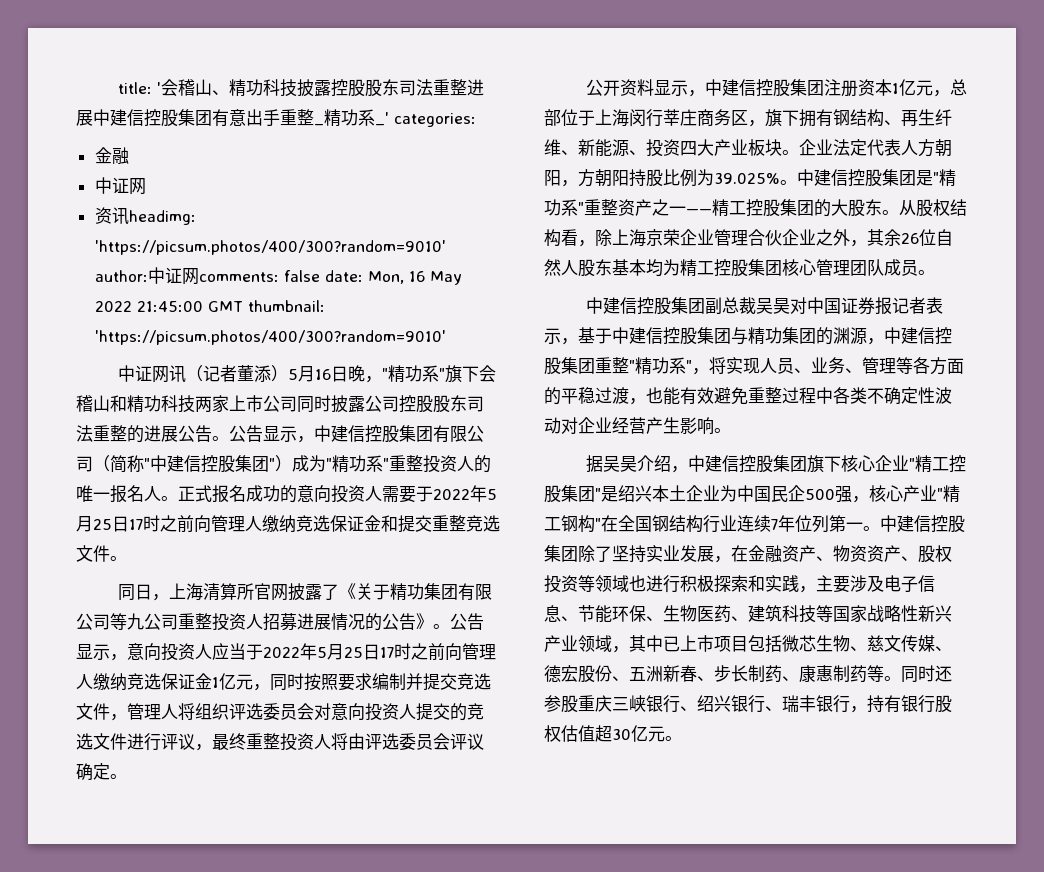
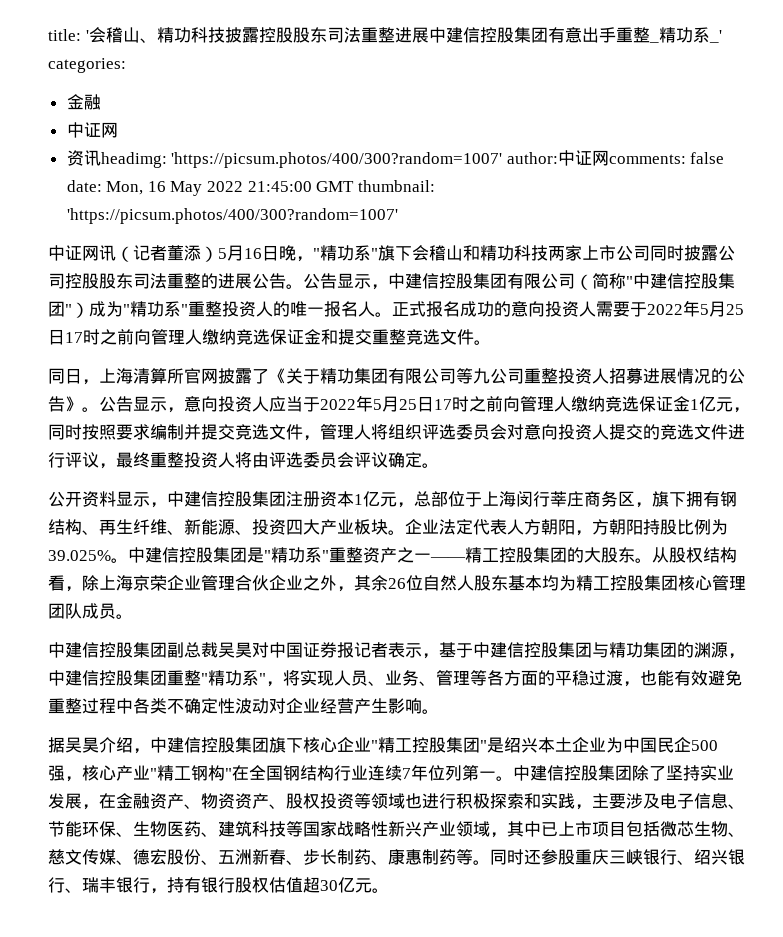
[94,240,446,255] 'https://picsum.photos/400/300?random=9010' -> [171,152,503,168] 'https://picsum.photos/400/300?random=1007'
[94,330,446,345] 'https://picsum.photos/400/300?random=9010' -> [66,208,398,224] 'https://picsum.photos/400/300?random=1007'

